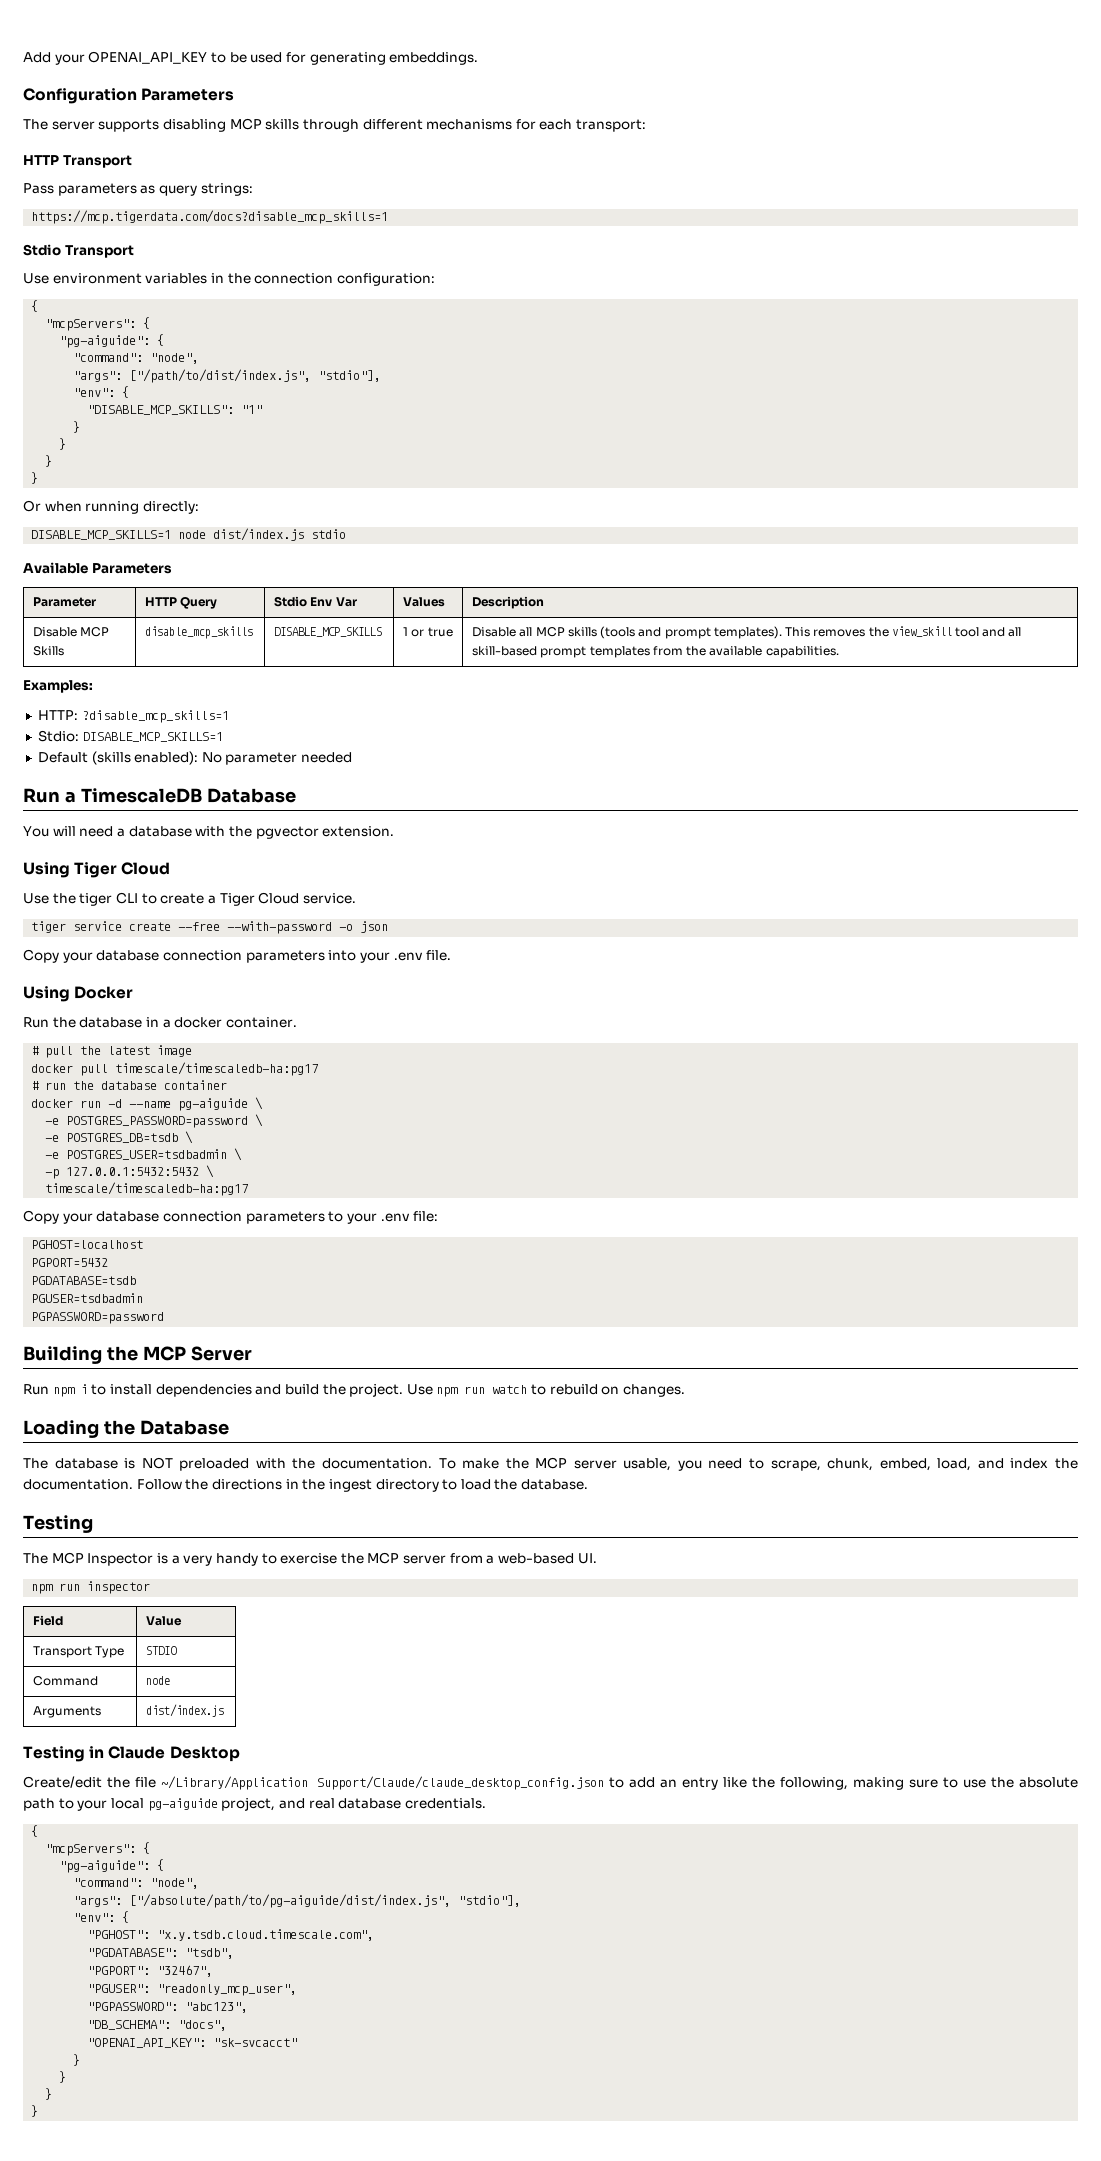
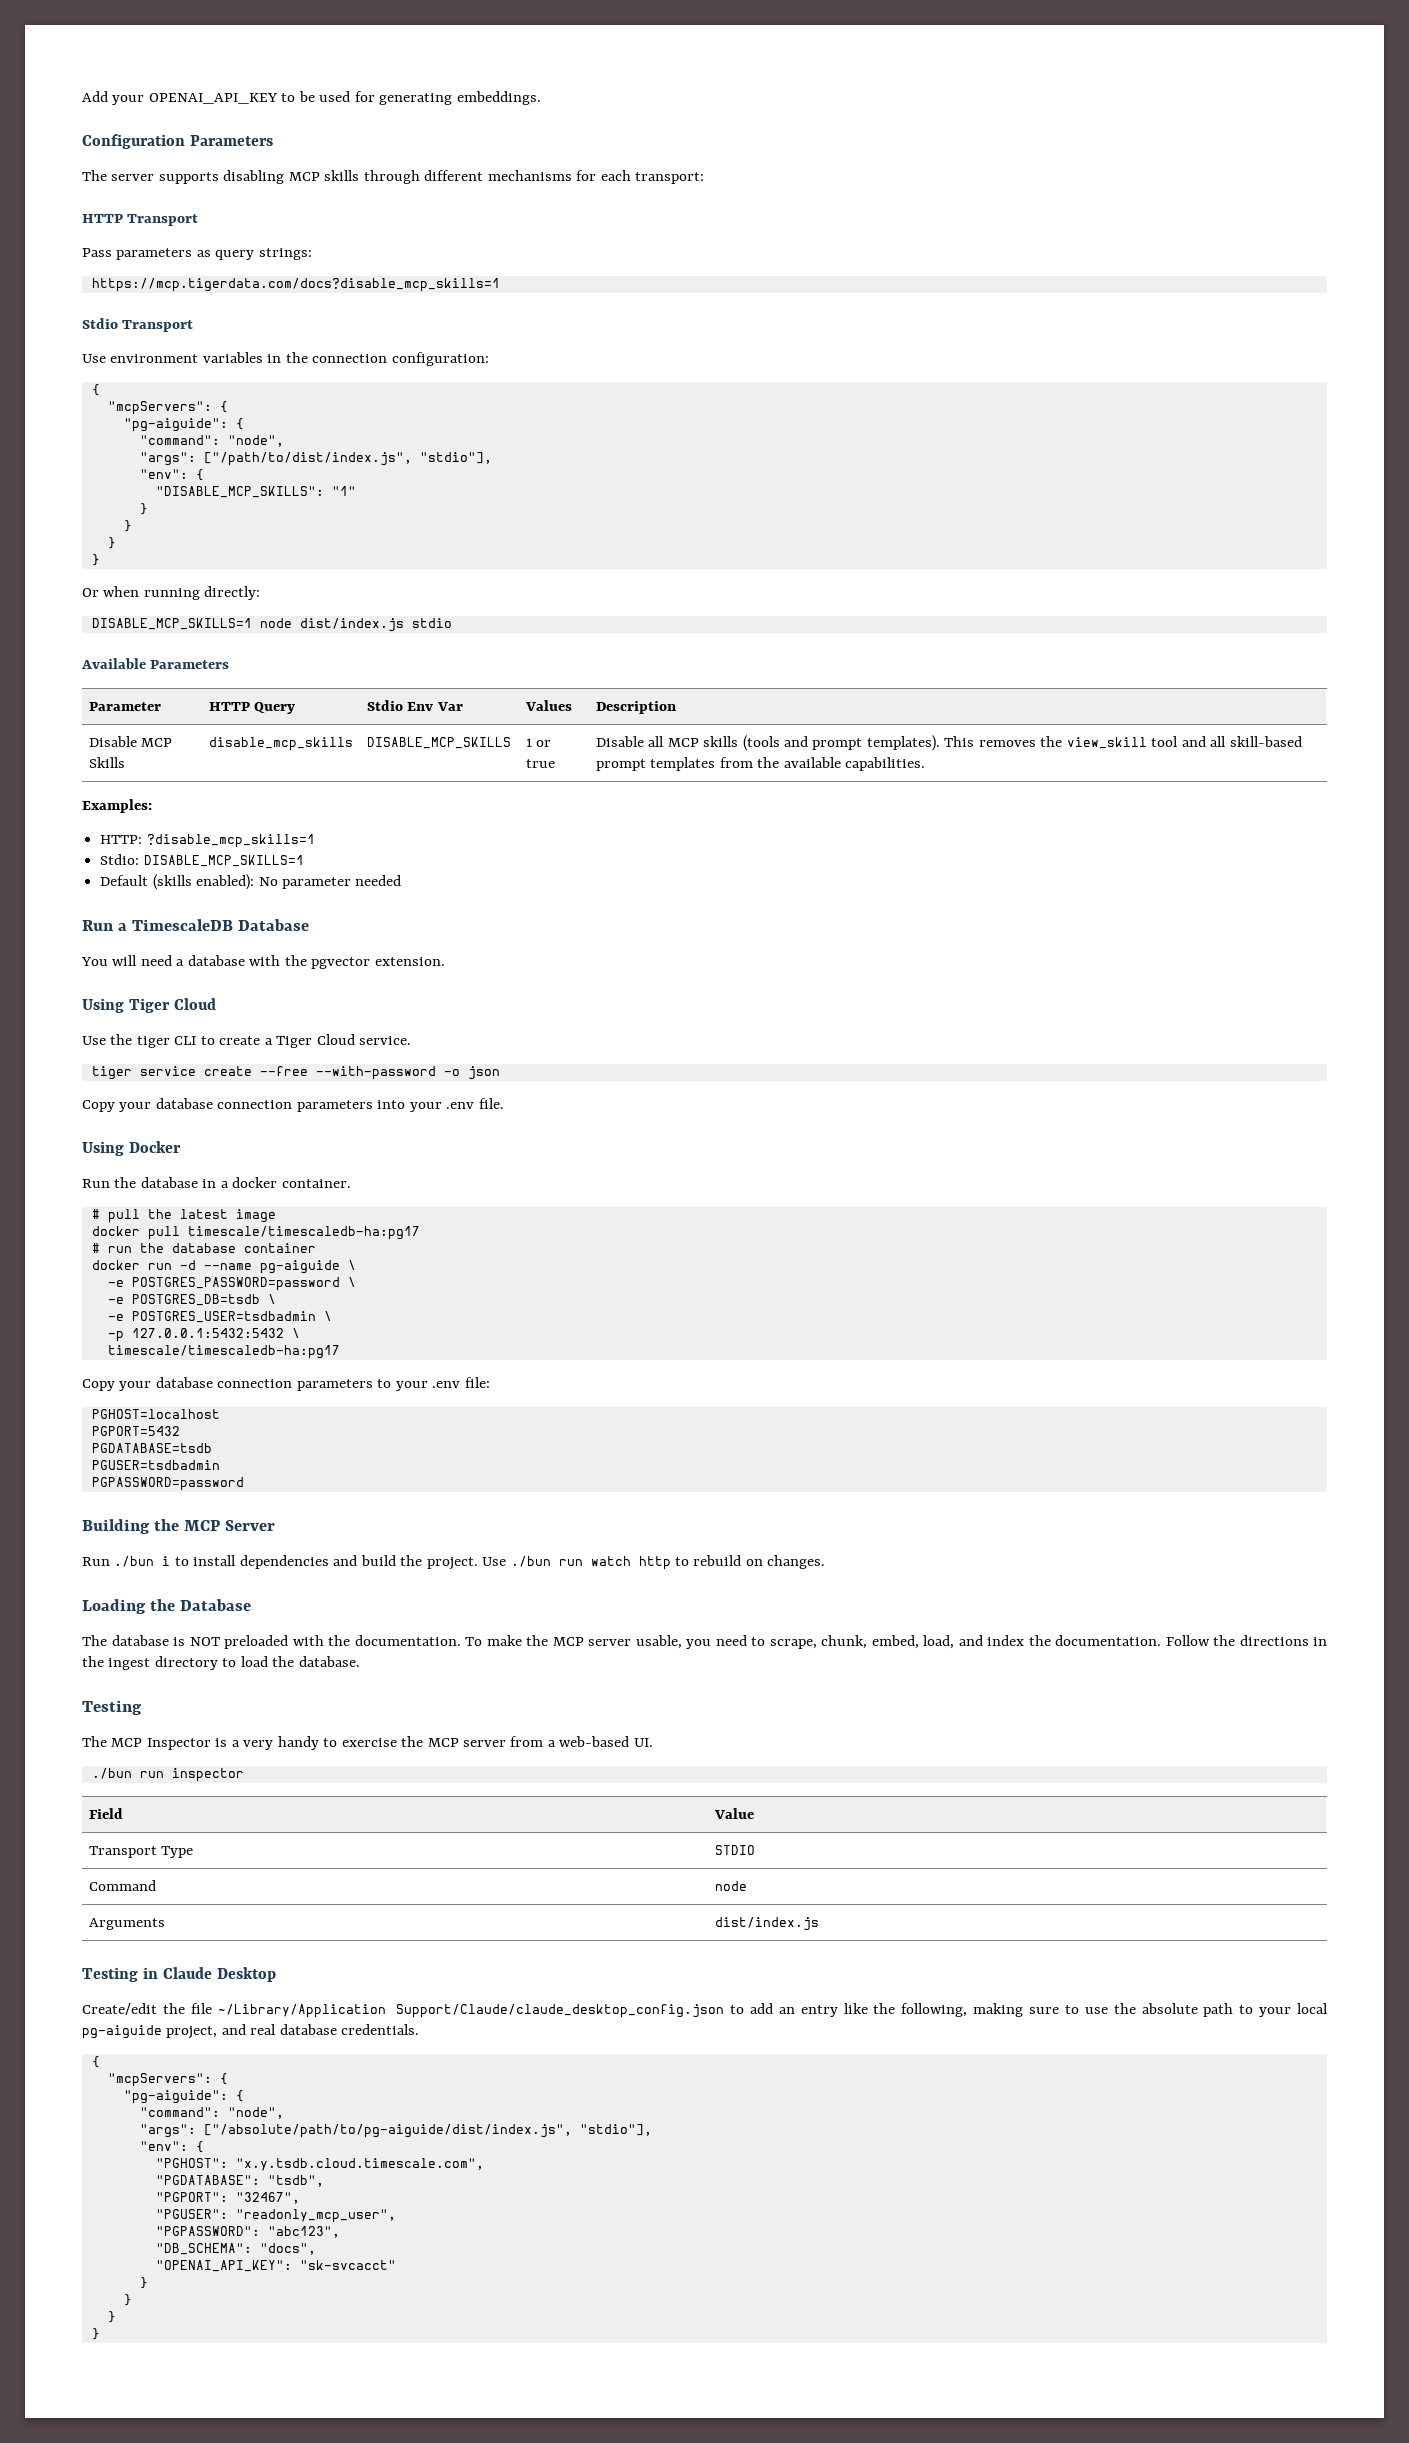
[52,1387,75,1397] npm -> [114,1556,155,1567] ./bun
[436,1387,459,1397] npm -> [510,1556,551,1567] ./bun
(528, 1389) none -> [638,1556,671,1570] http
[31,1584,54,1594] npm -> [91,1768,132,1779] ./bun

